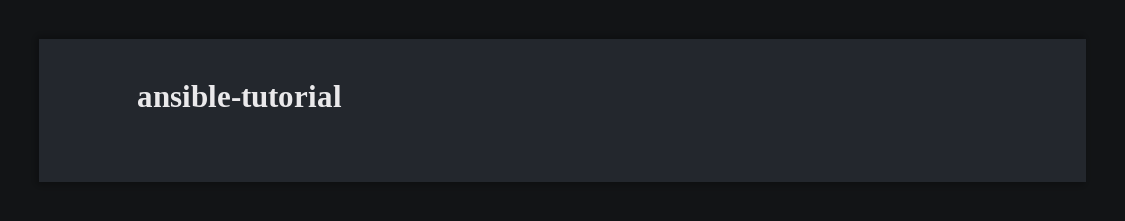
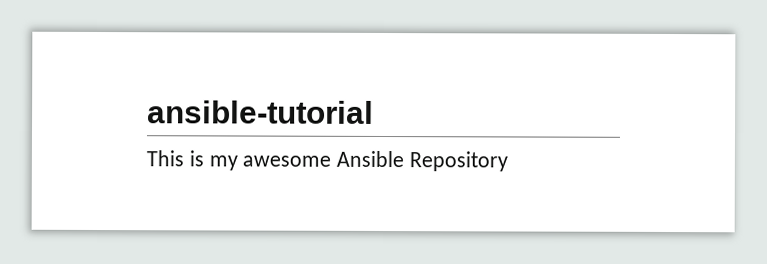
(342, 96) none -> [146,150,509,172] // This is my awesome Ansible Repository

